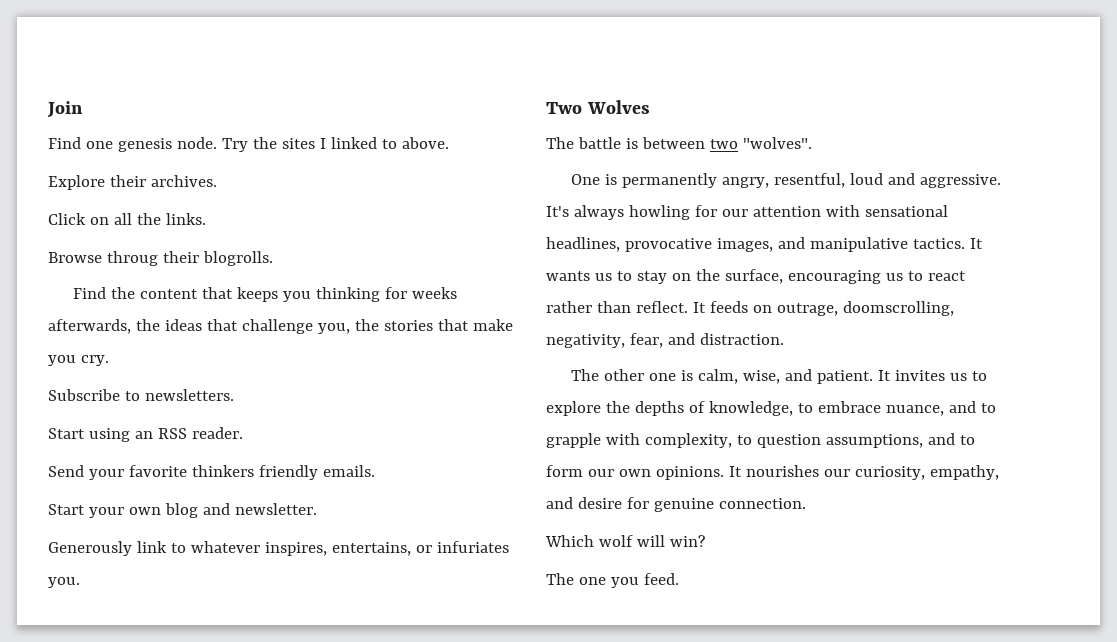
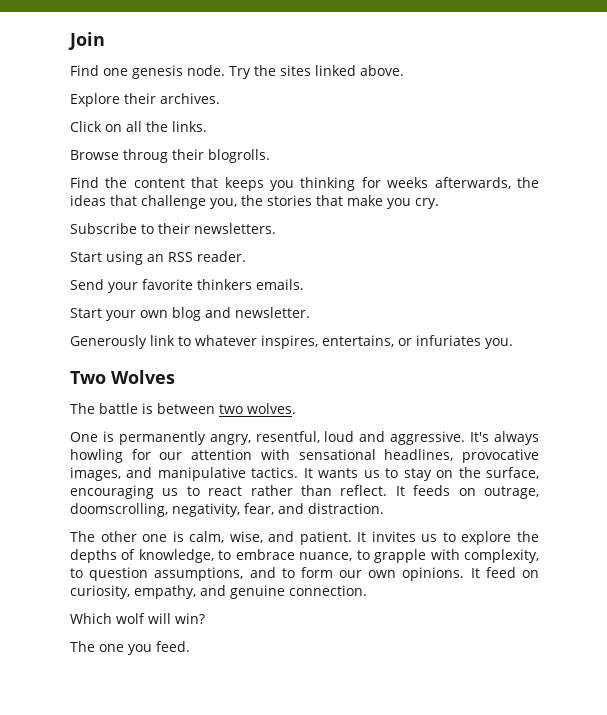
[319,137,397,149] I linked to -> [315,65,356,76] linked
(140, 396) none -> [158,223,190,234] their
[258,465,318,480] friendly -> (252, 284) none
[742,137,812,149] "wolves". -> [247,403,296,414] wolves.
[948,401,976,413] and -> (353, 556) none
[745,465,850,477] nourishes our -> [485,567,539,578] feed on
[577,497,649,509] desire for -> (226, 590) none

